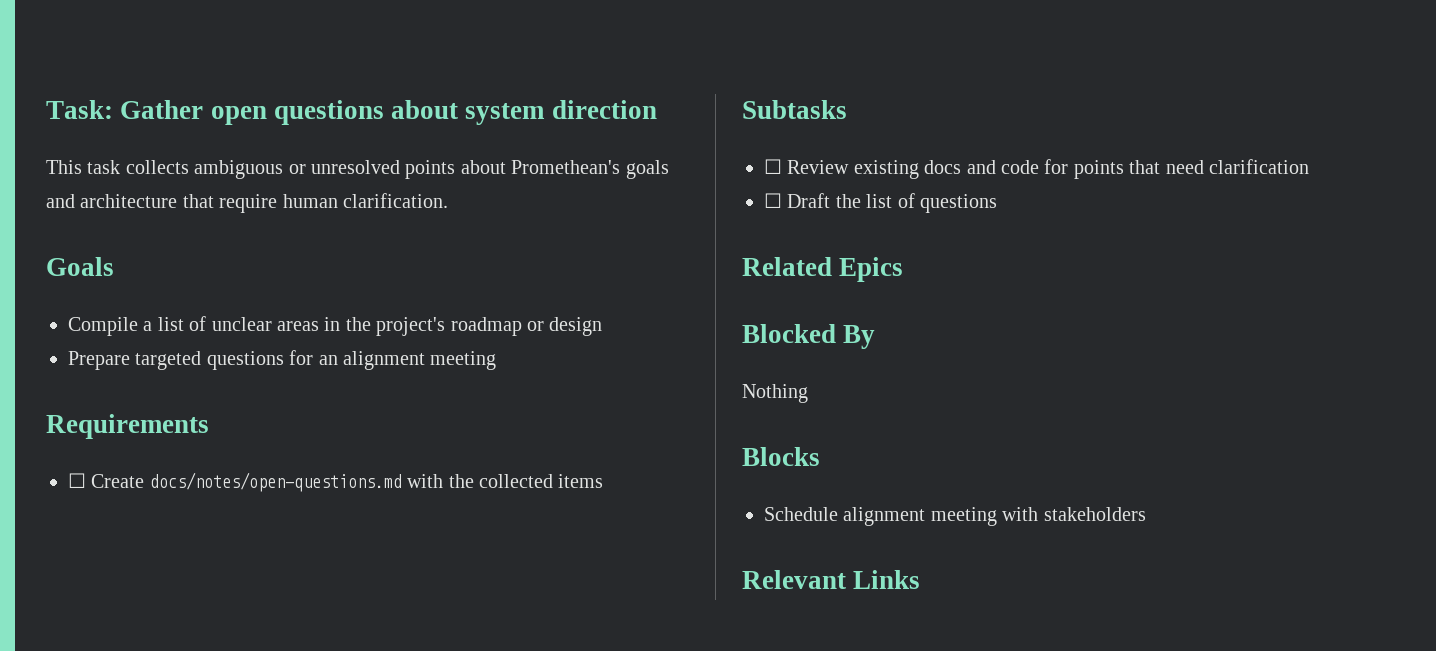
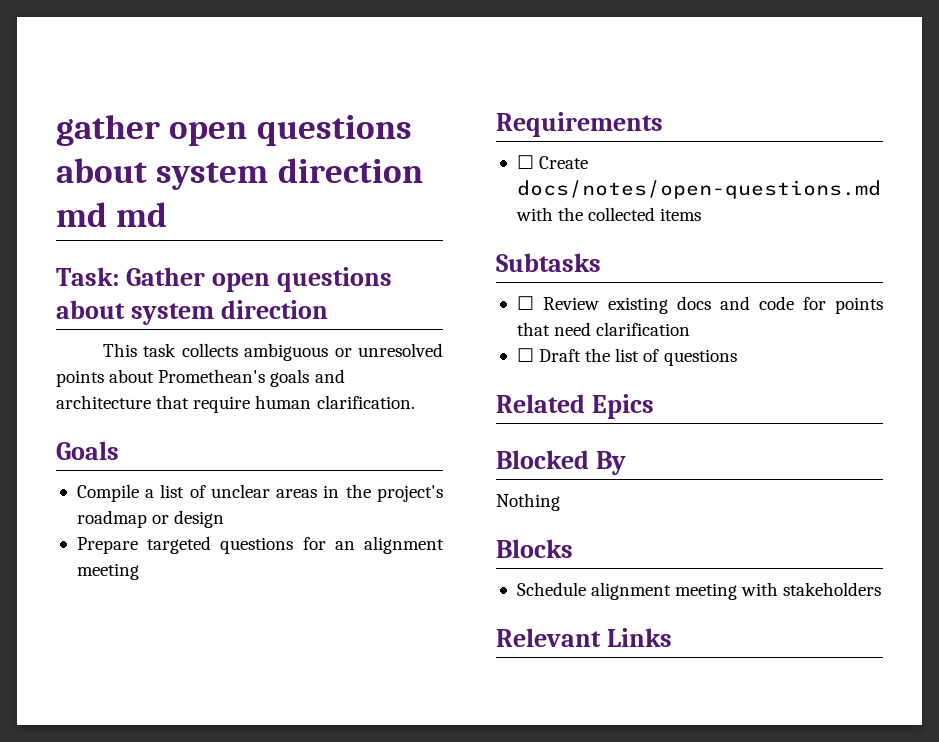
(46, 109) none -> [56,114,412,146] [56,158,423,190] [56,202,168,227] gather open questions about system direction md md //

